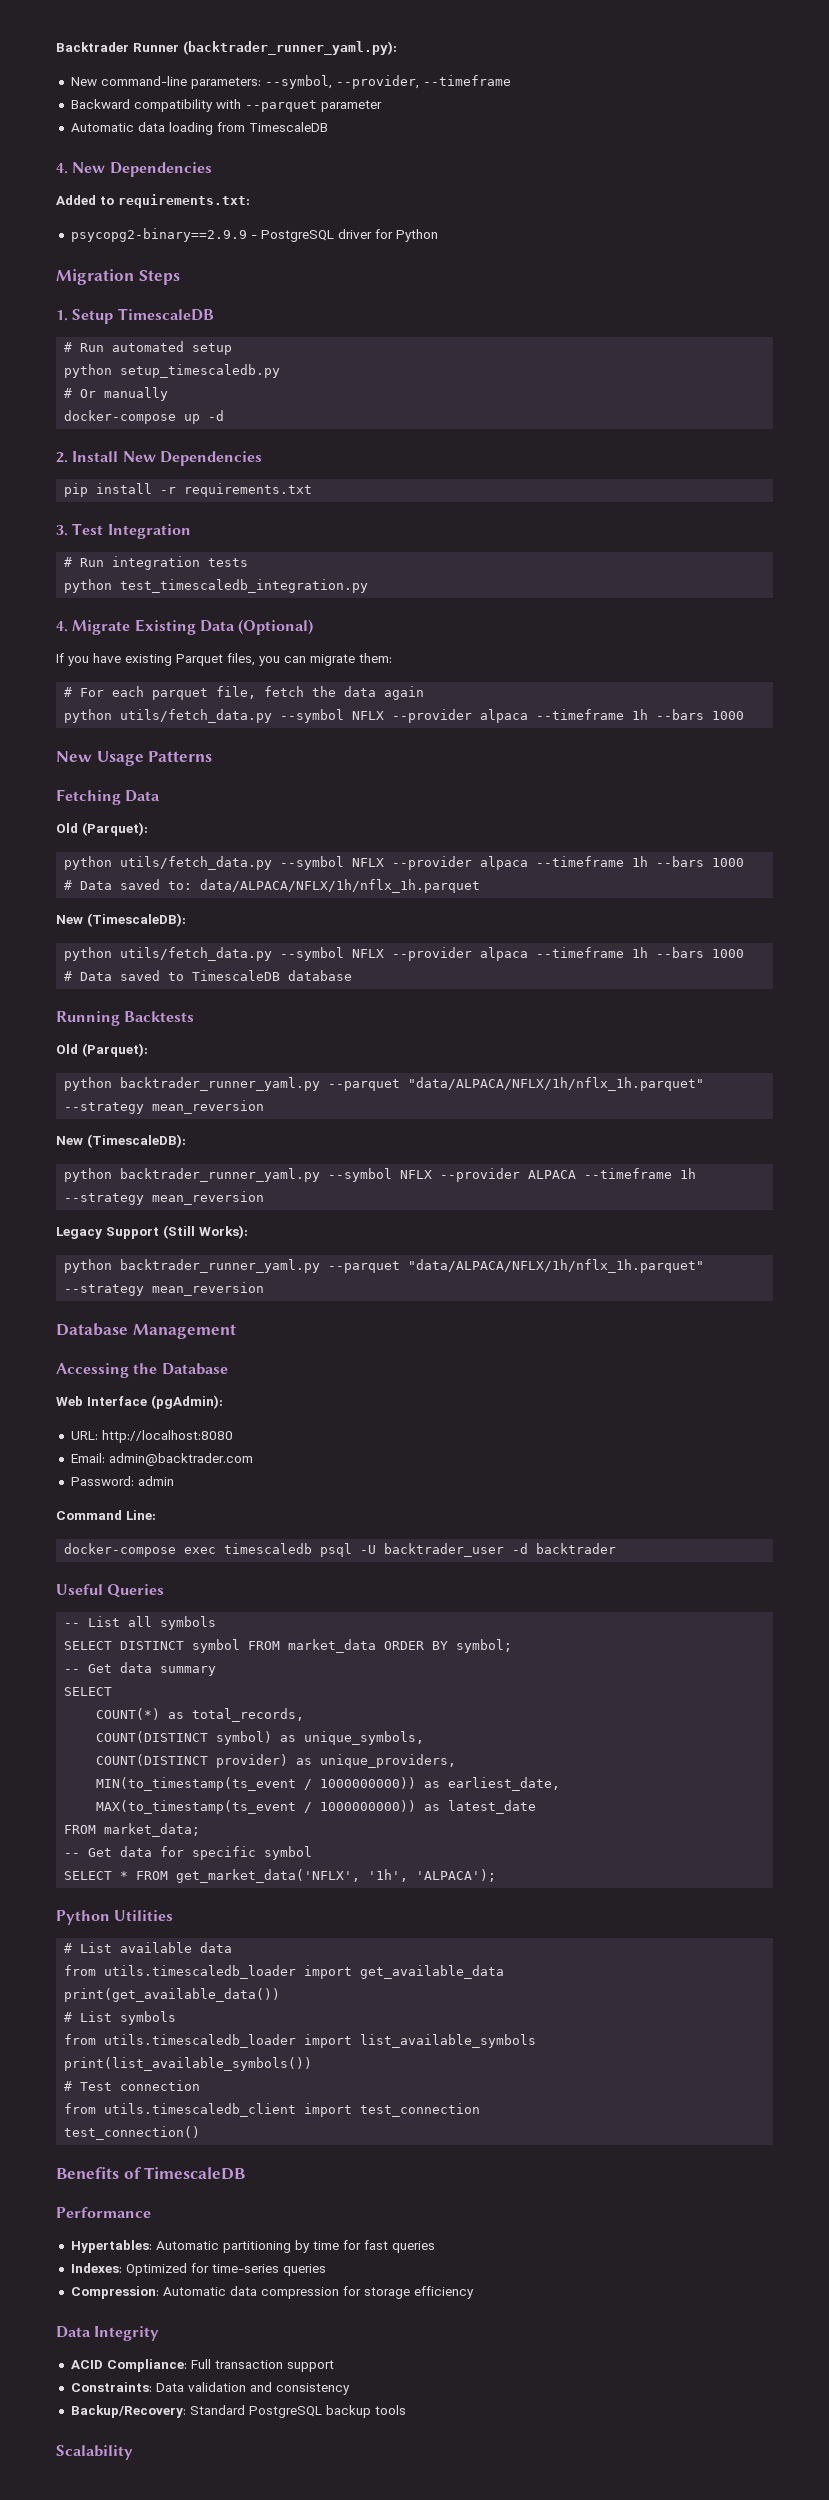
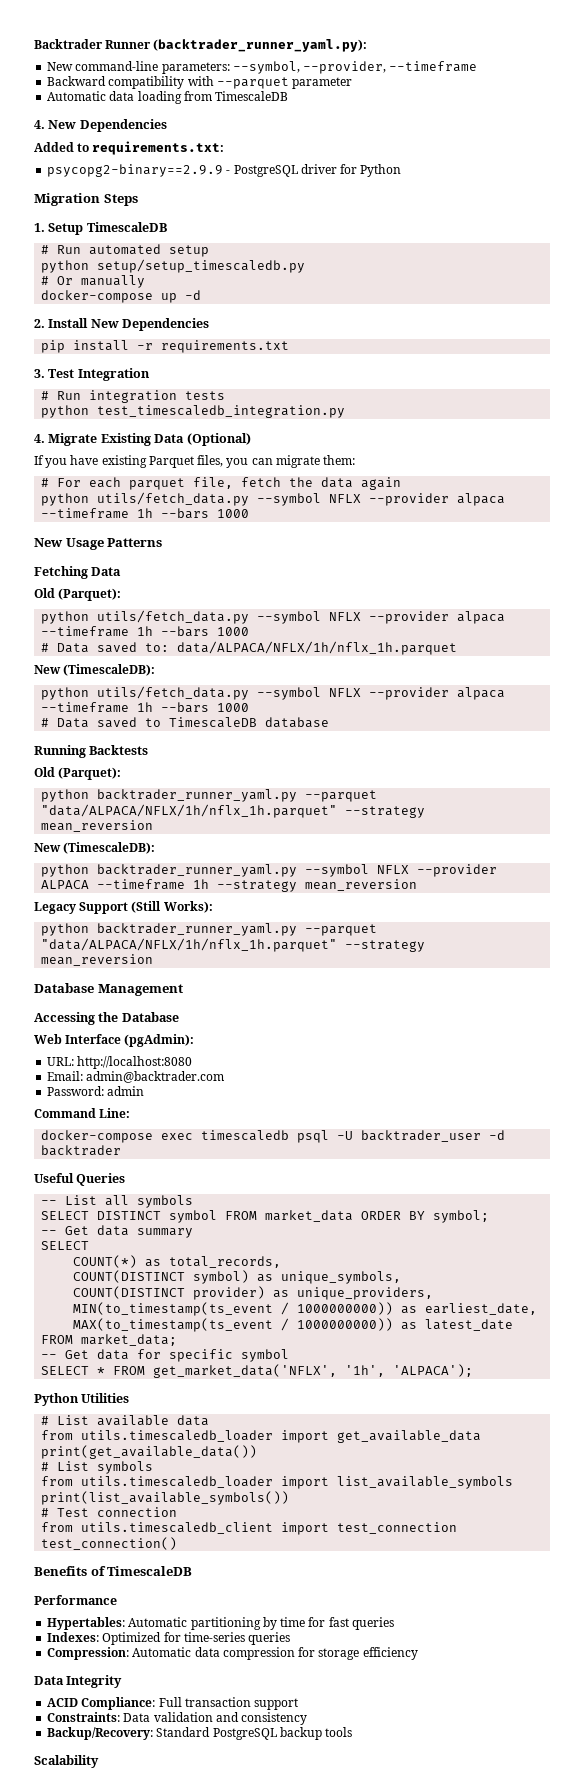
[120,364,281,378] setup_timescaledb.py -> [97,259,306,273] setup/setup_timescaledb.py

